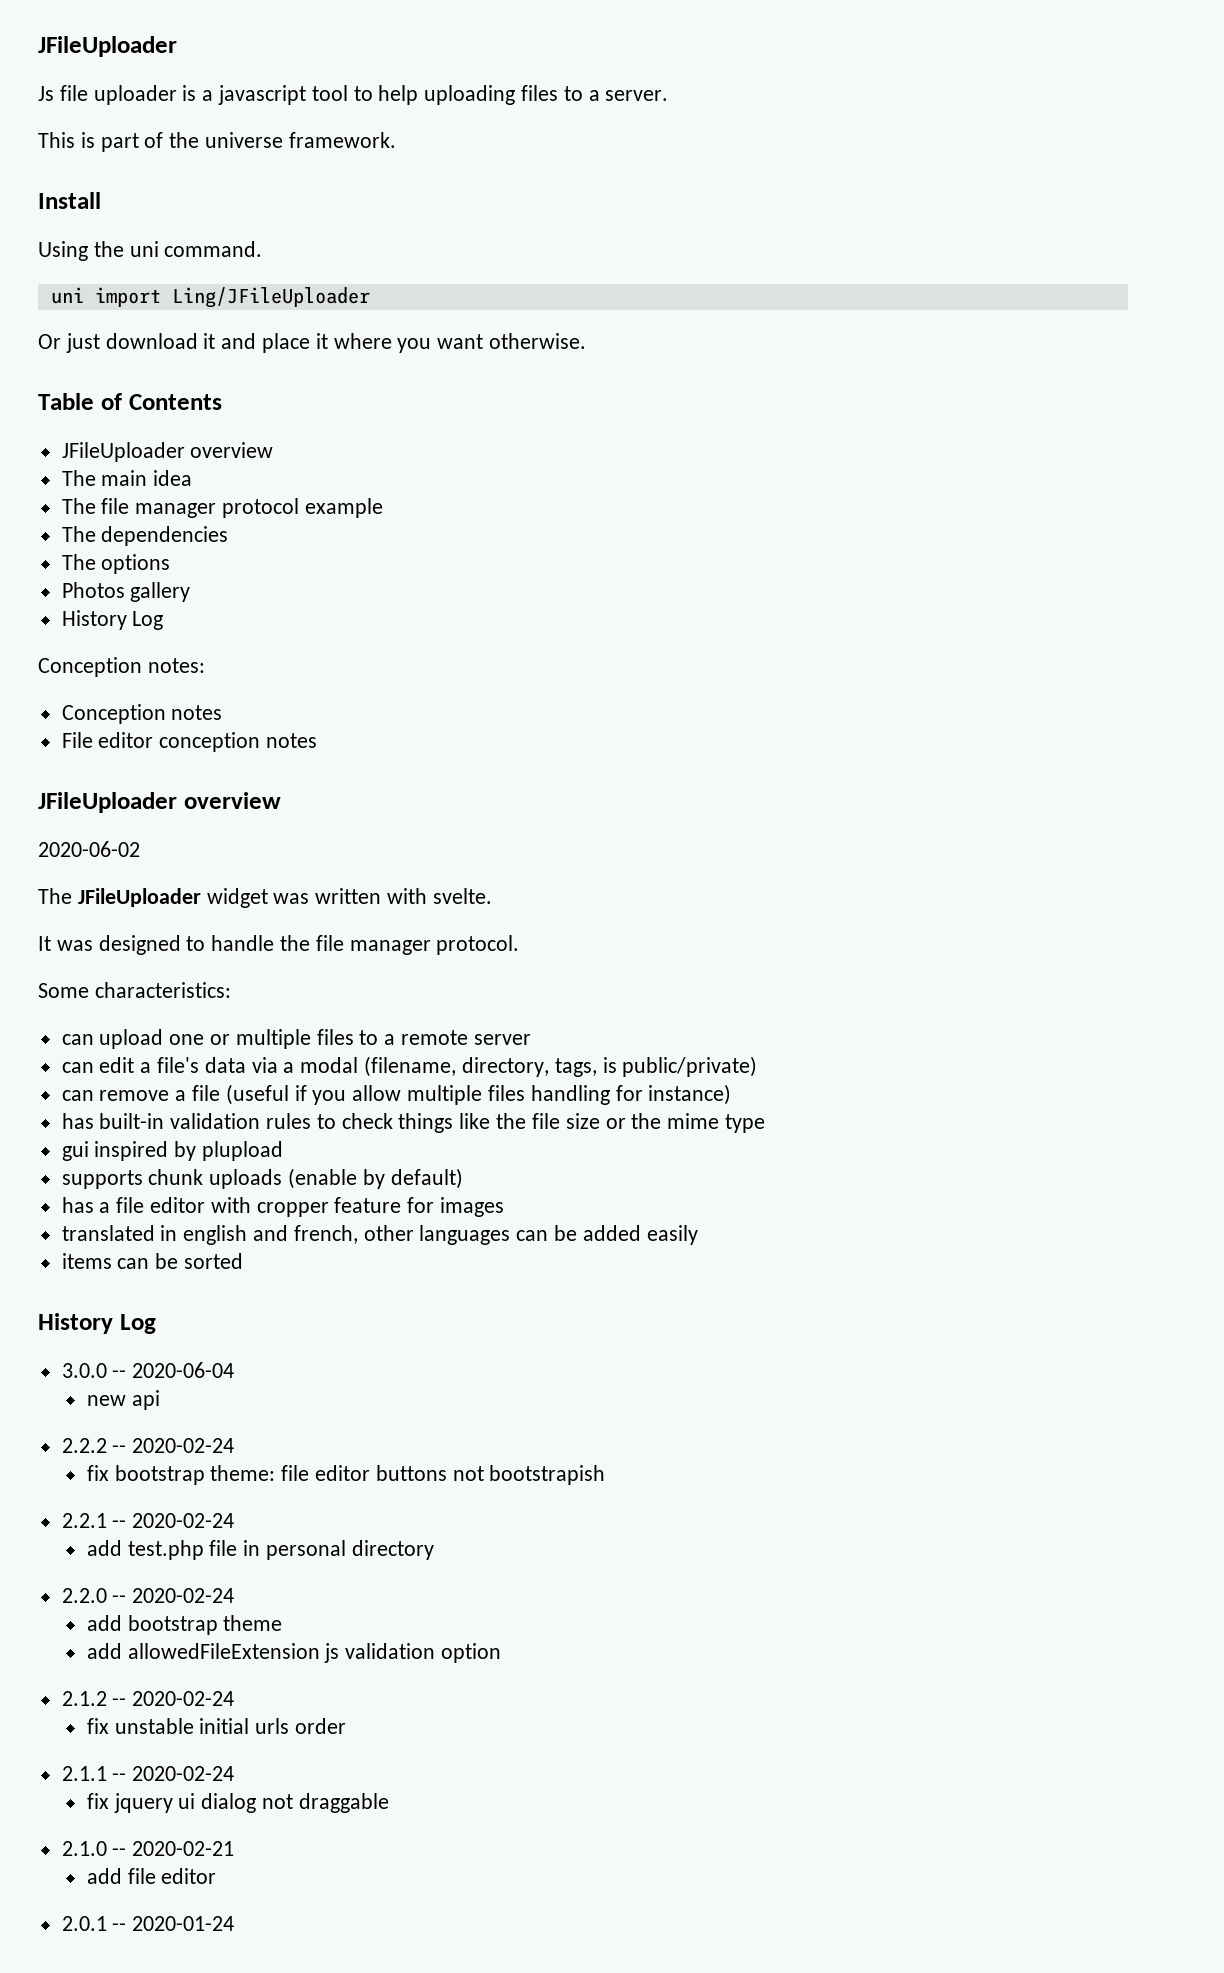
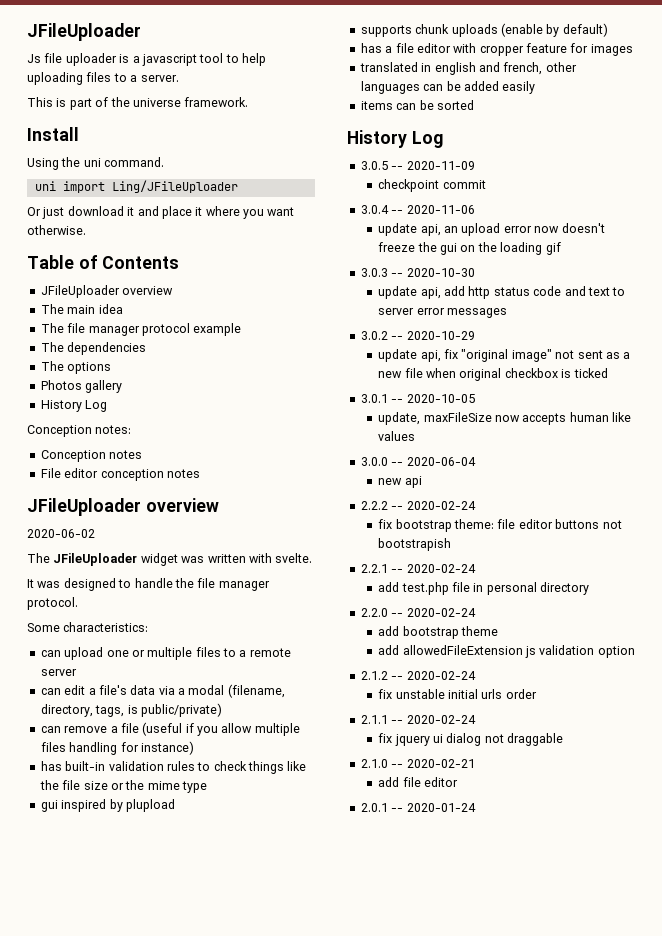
(156, 1324) none -> [360,161,475,170] [378,179,486,192] [360,205,475,214] [378,223,605,236] [378,242,561,255] [360,268,475,277] [378,286,626,299] [378,308,508,318] [360,331,475,340] [378,349,631,362] [378,368,608,381] [360,394,475,403] [378,412,632,425] [378,431,416,441] // 3.0.5 -- 2020-11-09 // checkpoint commit // 3.0.4 -- 2020-11-06 // update api, an upload error now doesn't freeze the gui on the loading gif // 3.0.3 -- 2020-10-30 // update api, add http status code and text to server error messages // 3.0.2 -- 2020-10-29 // update api, fix "original image" not sent as a new file when original checkbox is ticked // 3.0.1 -- 2020-10-05 // update, maxFileSize now accepts human like values

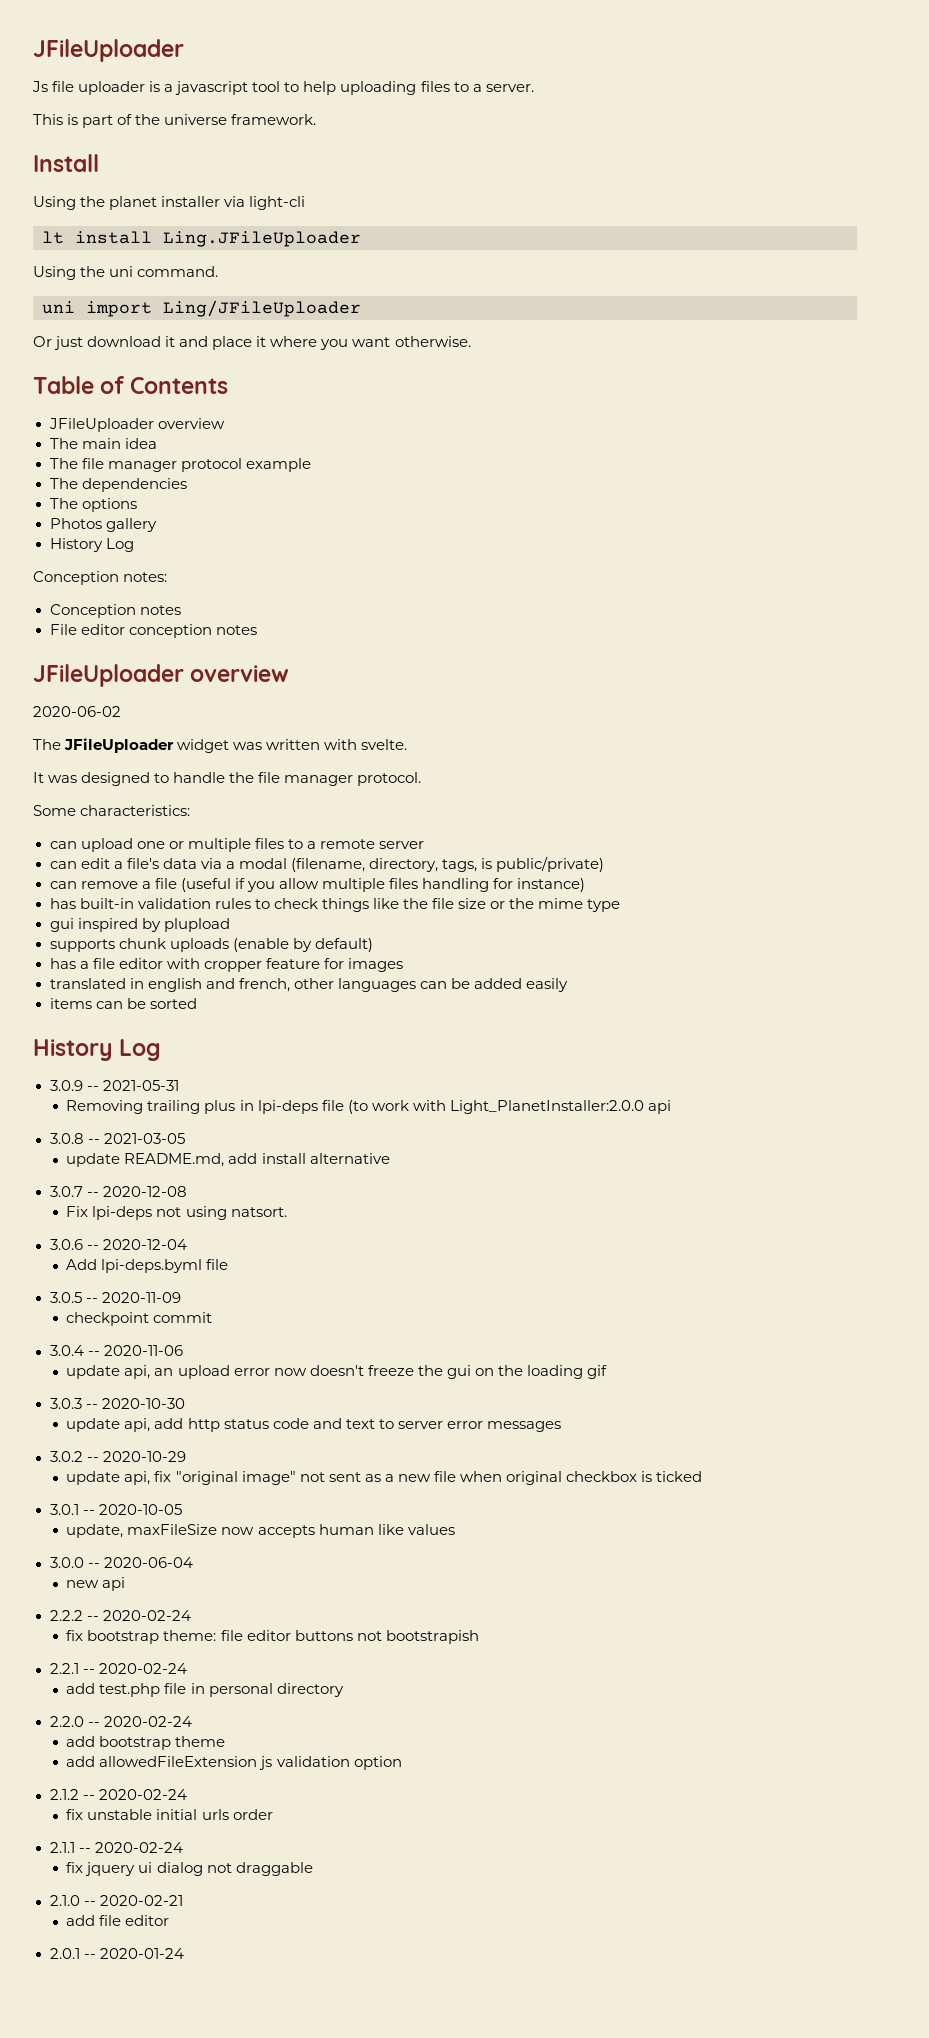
(79, 134) none -> [33,196,306,210] [42,231,361,247] // Using the planet installer via light-cli // lt install Ling.JFileUploader
(443, 139) none -> [49,1080,179,1091] [66,1100,671,1114] [49,1133,185,1144] [66,1153,390,1167] [49,1186,187,1197] [66,1206,287,1220] [49,1239,187,1250] [66,1259,229,1273] // 3.0.9 -- 2021-05-31 // Removing trailing plus in lpi-deps file (to work with Light_PlanetInstaller:2.0.0 api // 3.0.8 -- 2021-03-05 // update README.md, add install alternative // 3.0.7 -- 2020-12-08 // Fix lpi-deps not using natsort. // 3.0.6 -- 2020-12-04 // Add lpi-deps.byml file

